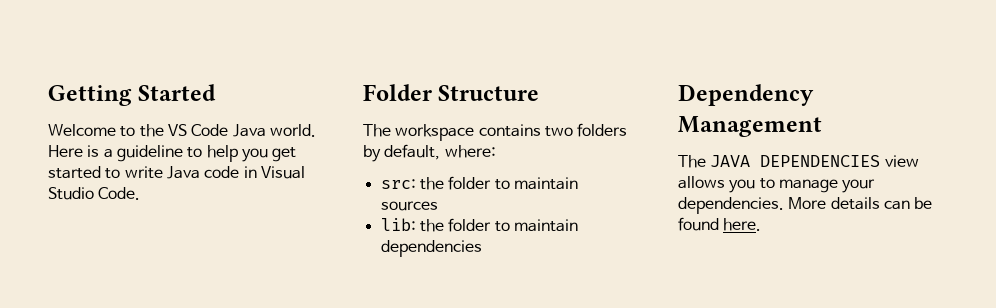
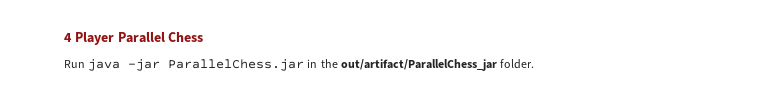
[48,84,217,106] [48,124,316,137] [48,145,297,162] [48,166,305,179] [48,187,141,200] [363,84,540,101] [363,123,628,141] [363,144,496,162] [380,176,578,190] [380,201,438,211] [380,218,578,232] [380,240,482,257] [678,84,814,106] [678,116,822,137] [678,155,919,168] [678,176,876,193] [678,197,933,214] [678,217,762,231] Getting Started // Welcome to the VS Code Java world. Here is a guideline to help you get started to write Java code in Visual Studio Code. // Folder Structure // The workspace contains two folders by default, where: // src: the folder to maintain sources // lib: the folder to maintain dependencies // Dependency Management // The JAVA DEPENDENCIES view allows you to manage your dependencies. More details can be found here. -> [64,32,204,45] [64,59,535,71] 4 Player Parallel Chess // Run java -jar ParallelChess.jar in the out/artifact/ParallelChess_jar folder.

